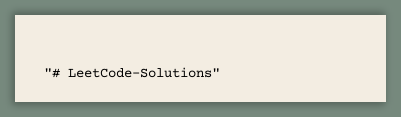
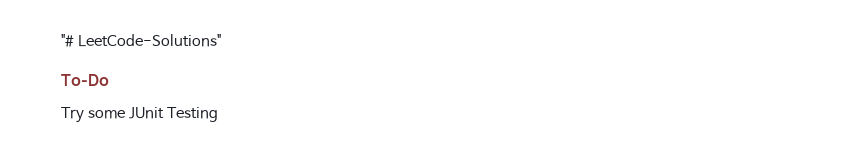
(220, 72) none -> [61,74,109,86] [61,107,218,123] // To-Do // Try some JUnit Testing

